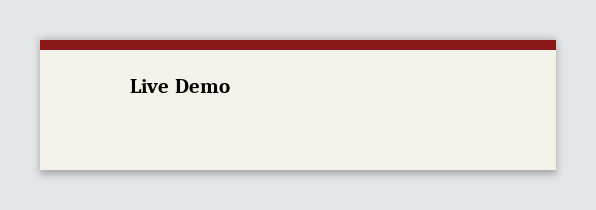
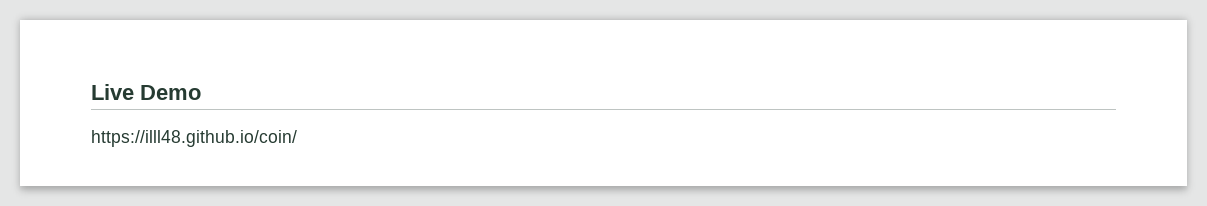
(230, 86) none -> [91,130,297,147] // https://illl48.github.io/coin/

